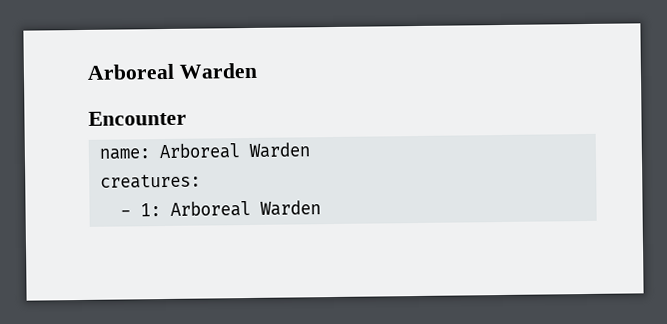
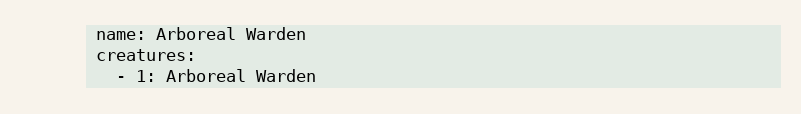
[87,62,257,80] [88,110,187,126] Arboreal Warden // Encounter // -> (95, 35) none

